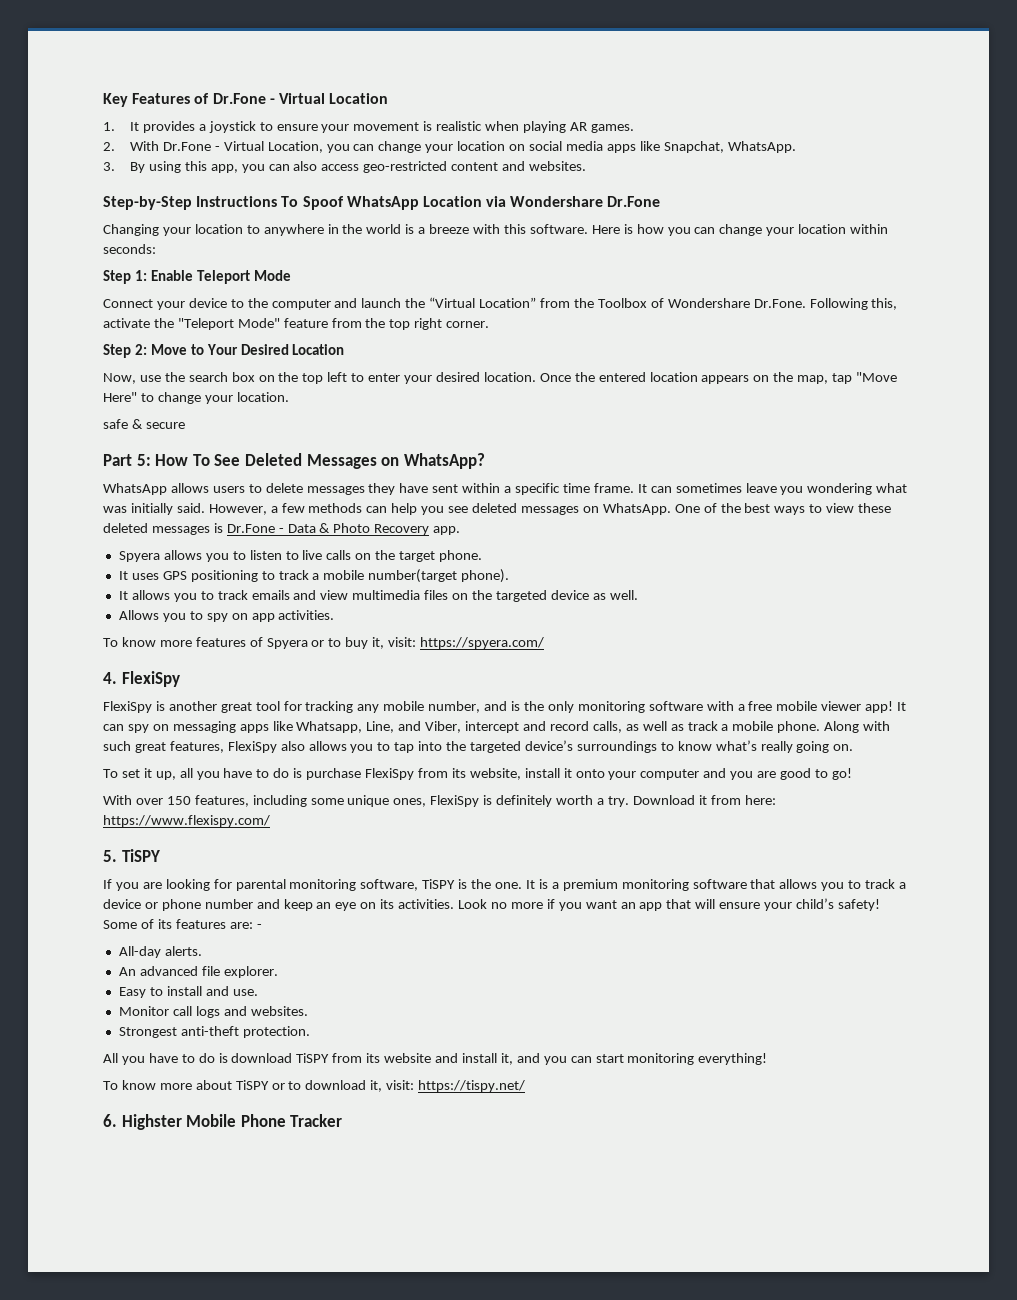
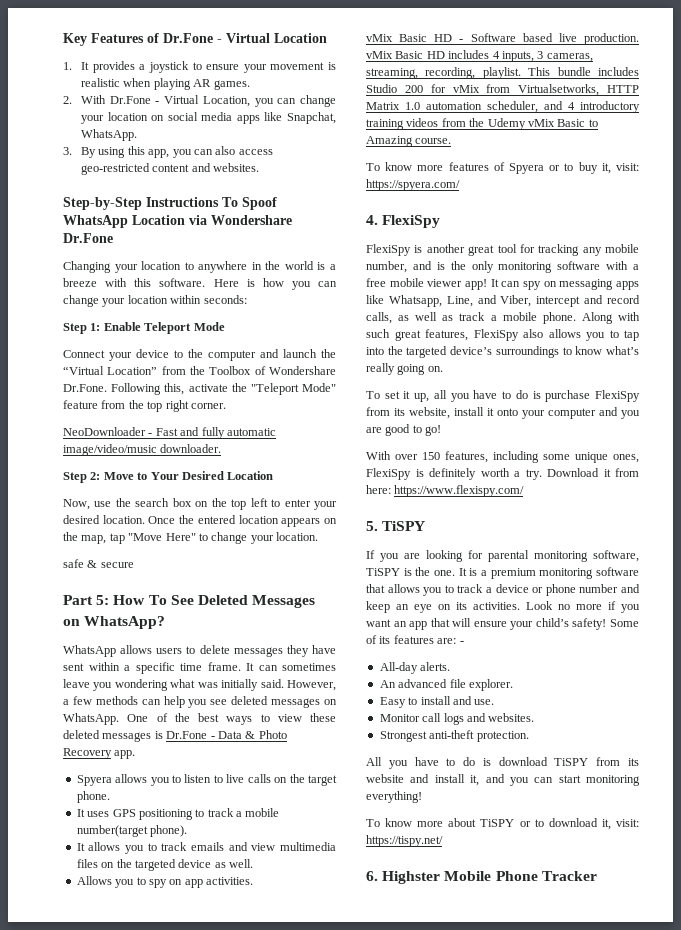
(490, 324) none -> [63,427,276,439] [63,444,222,456] // NeoDownloader - Fast and fully automatic image/video/music downloader.
(335, 615) none -> [366,33,639,45] [366,50,593,62] [366,67,639,79] [366,84,639,96] [366,101,640,113] [366,118,598,130] [366,136,452,147] // vMix Basic HD - Software based live production. vMix Basic HD includes 4 inputs, 3 cameras, streaming, recording, playlist. This bundle includes Studio 200 for vMix from Virtualsetworks, HTTP Matrix 1.0 automation scheduler, and 4 introductory training videos from the Udemy vMix Basic to Amazing course.

